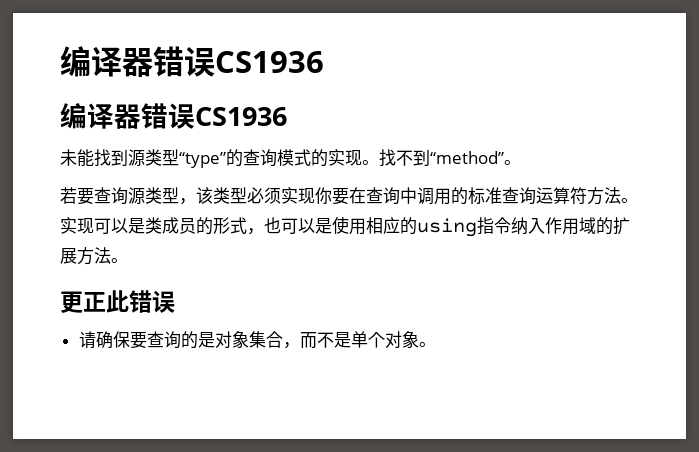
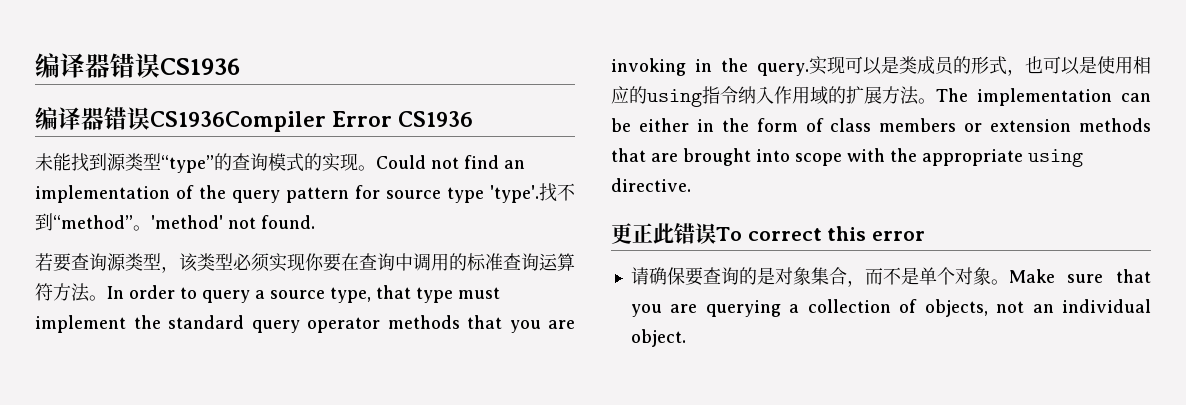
(195, 116) none -> [150,111,393,132] CS1936Compiler Error
(379, 162) none -> [376,155,525,169] [35,185,540,203] Could not find an implementation of the query pattern for source type 'type'.
(521, 162) none -> [151,215,315,229] 'method' not found.
(638, 200) none -> [107,285,500,303] [35,315,575,333] [611,58,809,76] In order to query a source type, that type must implement the standard query operator methods that you are invoking in the query.
(128, 260) none -> [936,88,1151,106] [611,118,1151,132] [611,148,1083,167] [611,178,691,192] The implementation can be either in the form of class members or extension methods that are brought into scope with the appropriate using directive.
(175, 301) none -> [716,226,925,241] To correct this error
(436, 344) none -> [1008,269,1151,283] [630,299,1152,317] [630,329,686,347] Make sure that you are querying a collection of objects, not an individual object.

